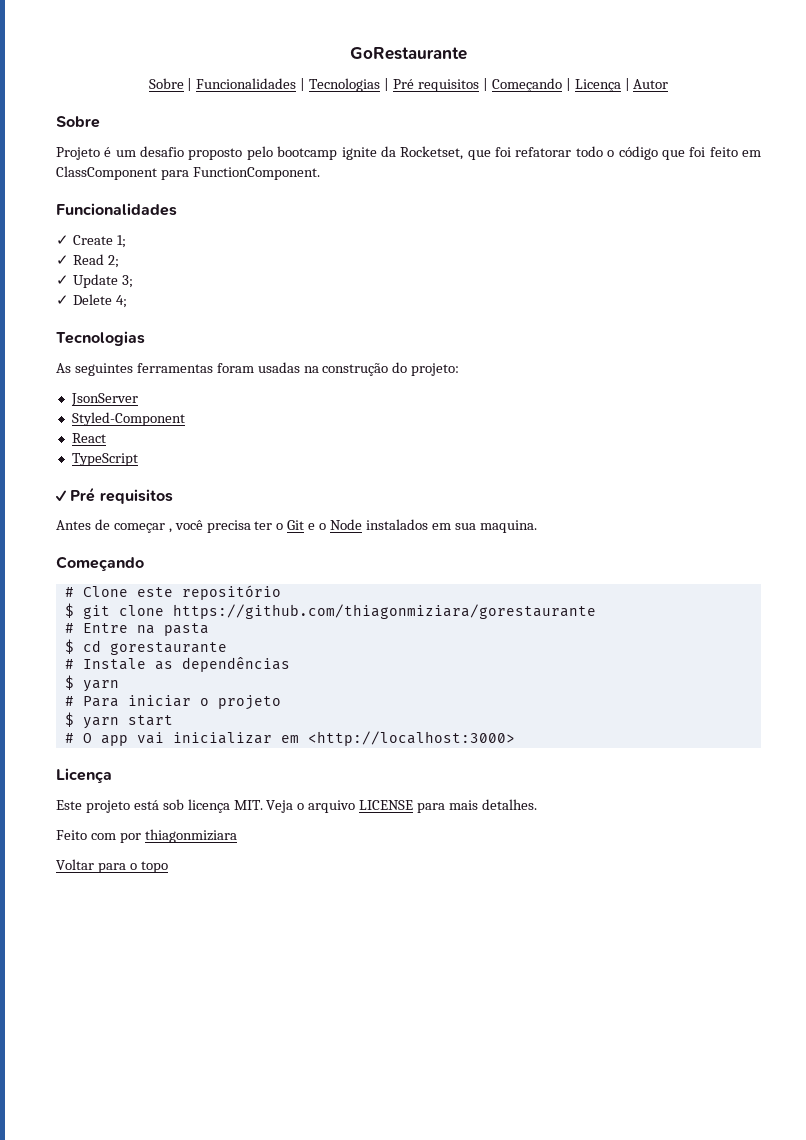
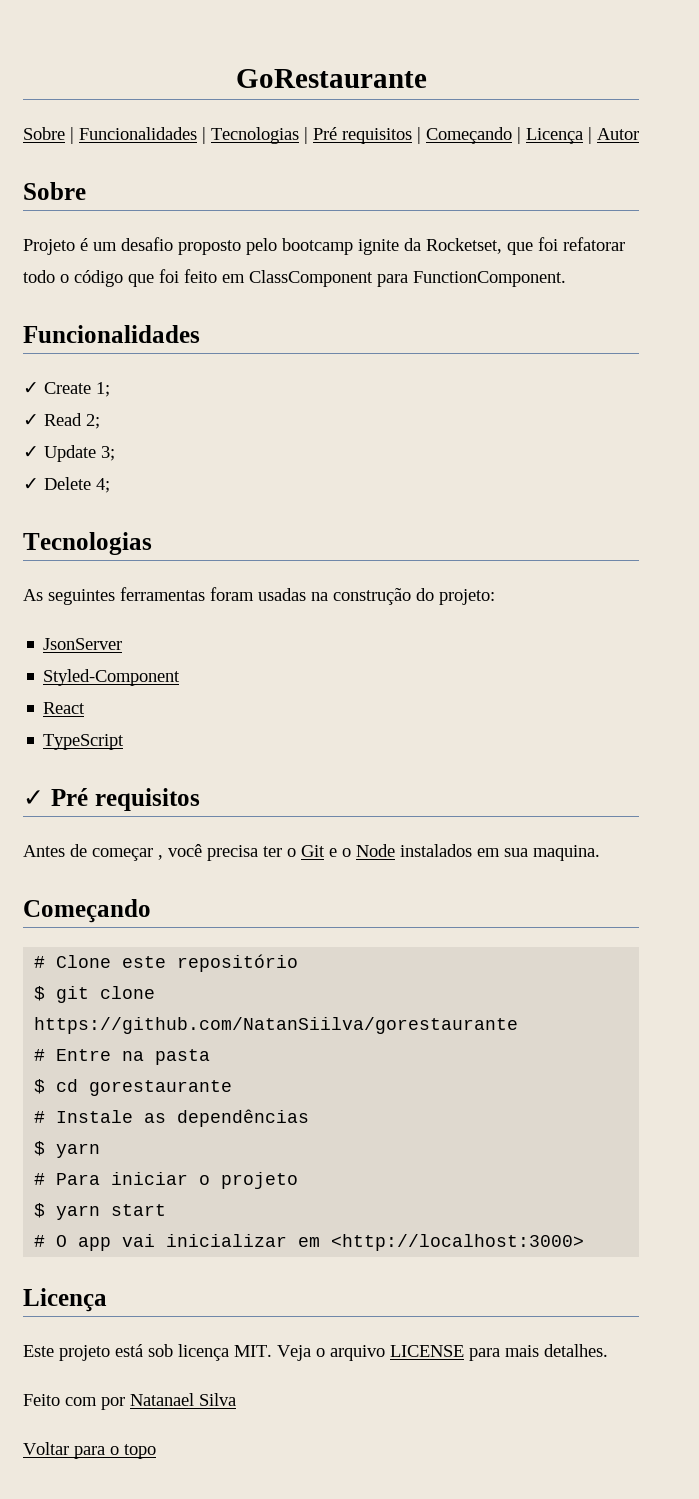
[172,604,596,619] https://github.com/thiagonmiziara/gorestaurante -> [34,1017,519,1034] https://github.com/NatanSiilva/gorestaurante
[144,829,237,843] thiagonmiziara -> [130,1393,236,1406] Natanael Silva

